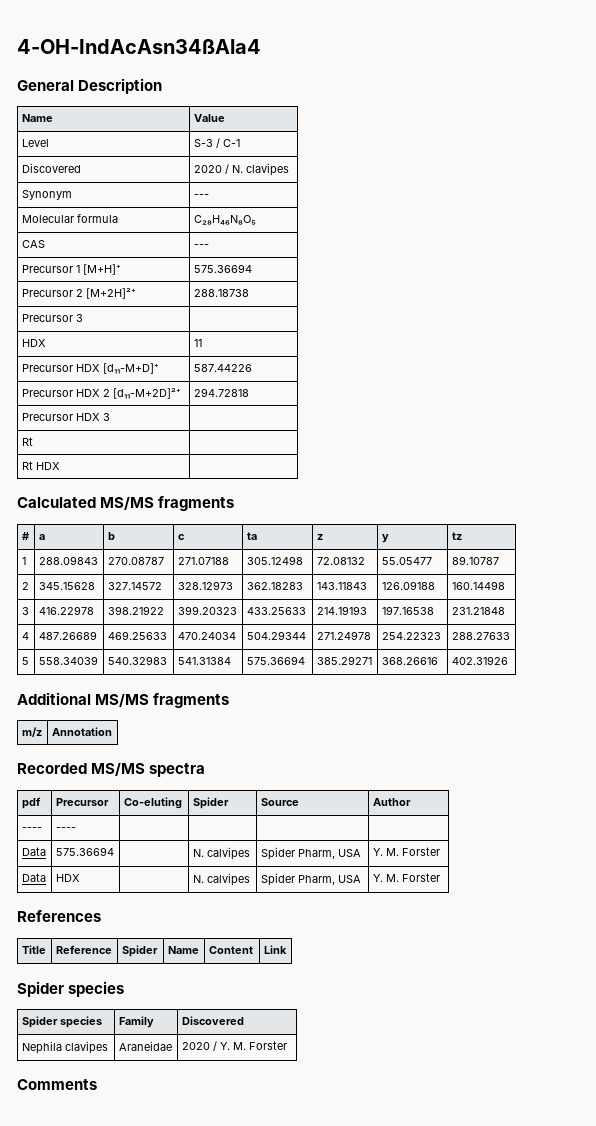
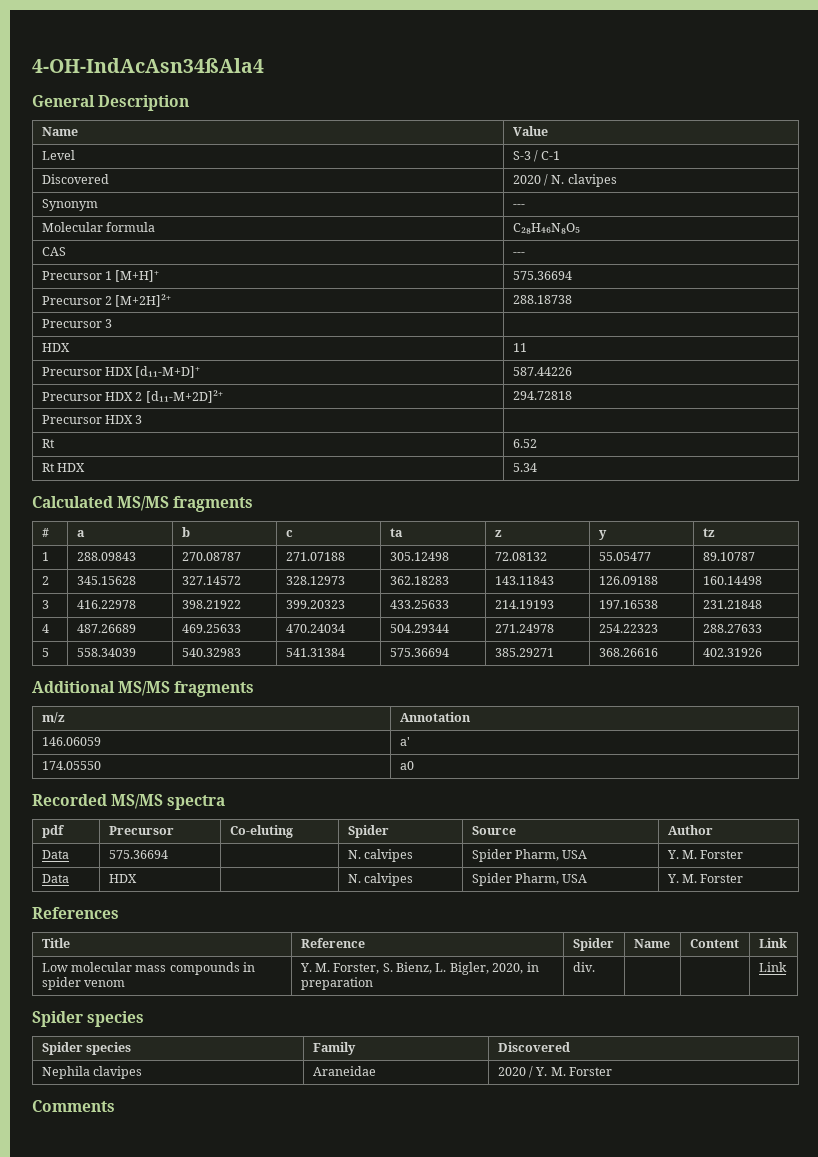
(33, 441) none -> [512,439,537,448] 6.52
(60, 466) none -> [512,463,537,472] 5.34
(112, 731) none -> [41,737,101,746] [399,737,410,746] [41,761,101,770] [399,761,414,770] // 146.06059 | a' // 174.05550 | a0
[21,827,42,831] [55,827,76,831] // ---- | ---- | | | | -> (713, 830) none
(287, 949) none -> [41,962,256,975] [41,977,125,990] [299,962,539,975] [300,977,373,990] [572,962,595,972] [758,962,787,972] // Low molecular mass compounds in spider venom | Y. M. Forster, S. Bienz, L. Bigler, 2020, in preparation | div. | | | Link

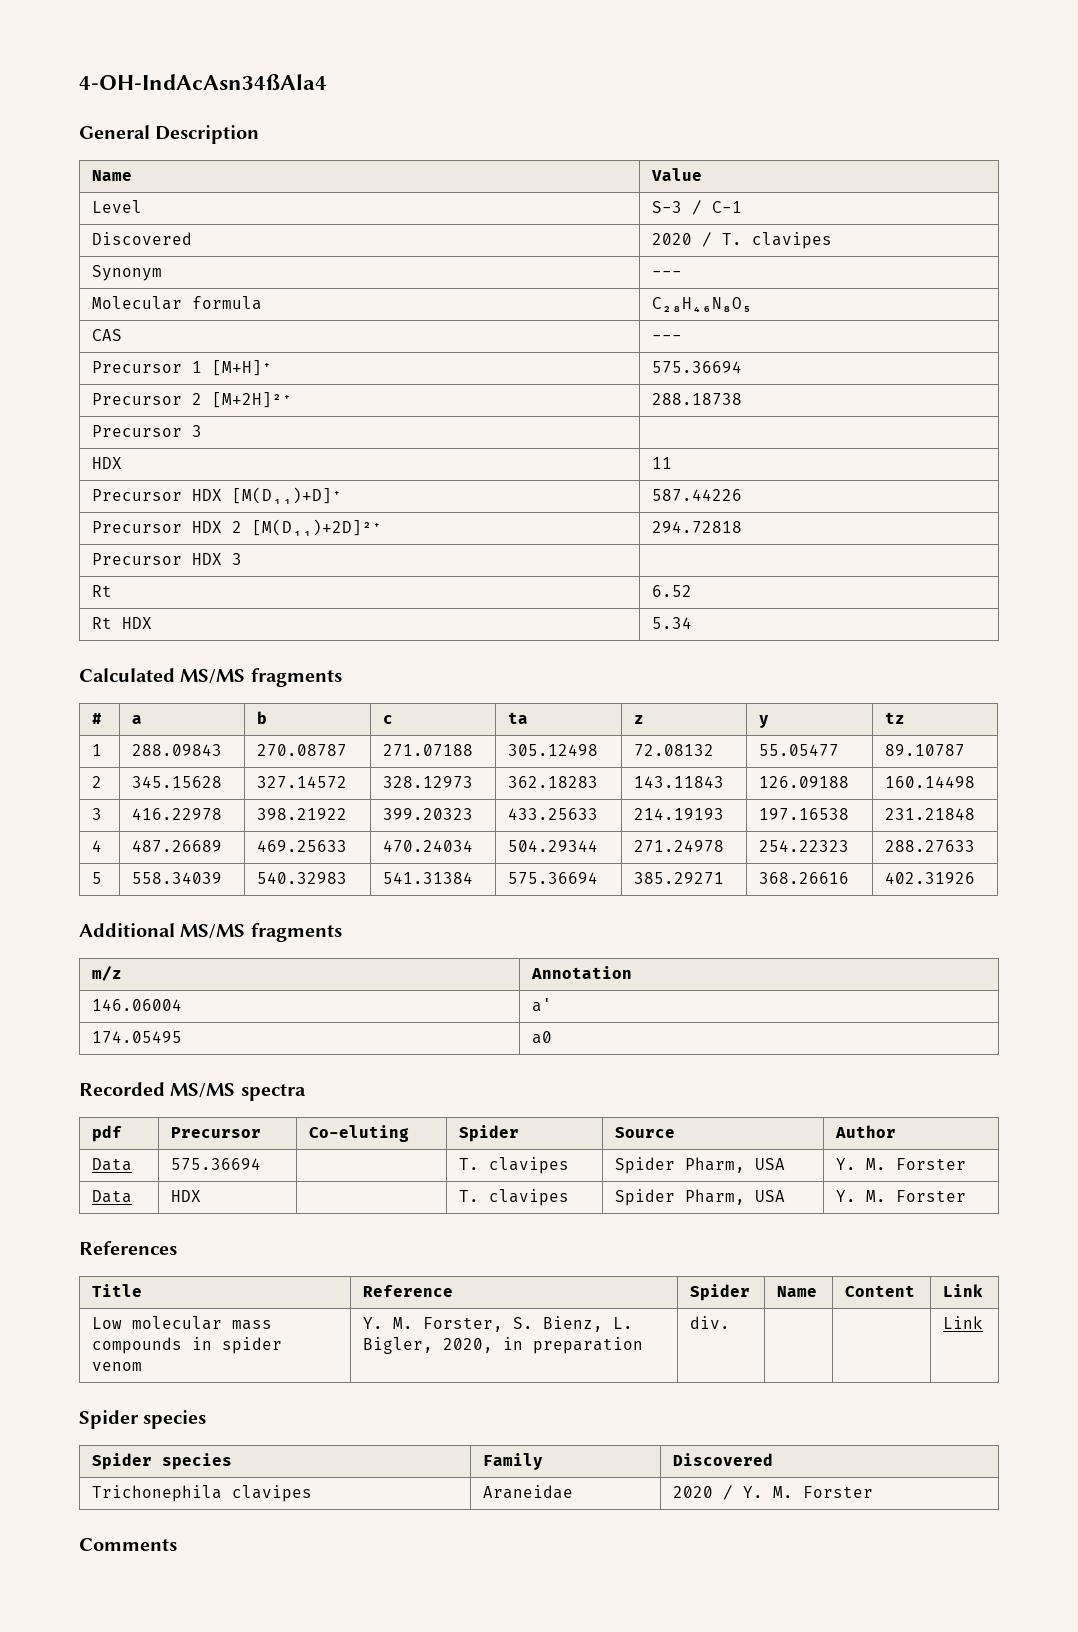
[551,175,565,184] N. -> [722,233,743,245] T.
[135,366,201,378] [d₁₁-M+D]⁺ -> [232,487,343,504] [M(D₁₁)+D]⁺
[145,390,223,403] [d₁₁-M+2D]²⁺ -> [252,519,383,536] [M(D₁₁)+2D]²⁺
[41,737,101,746] 146.06059 -> [92,999,183,1011] 146.06004
[41,761,101,770] 174.05550 -> [92,1031,183,1043] 174.05495
[347,849,413,862] N. calvipes -> [459,1157,570,1174] T. clavipes
[347,873,413,886] N. calvipes -> [459,1189,570,1206] T. clavipes
[41,1066,90,1079] Nephila -> [92,1485,223,1502] Trichonephila

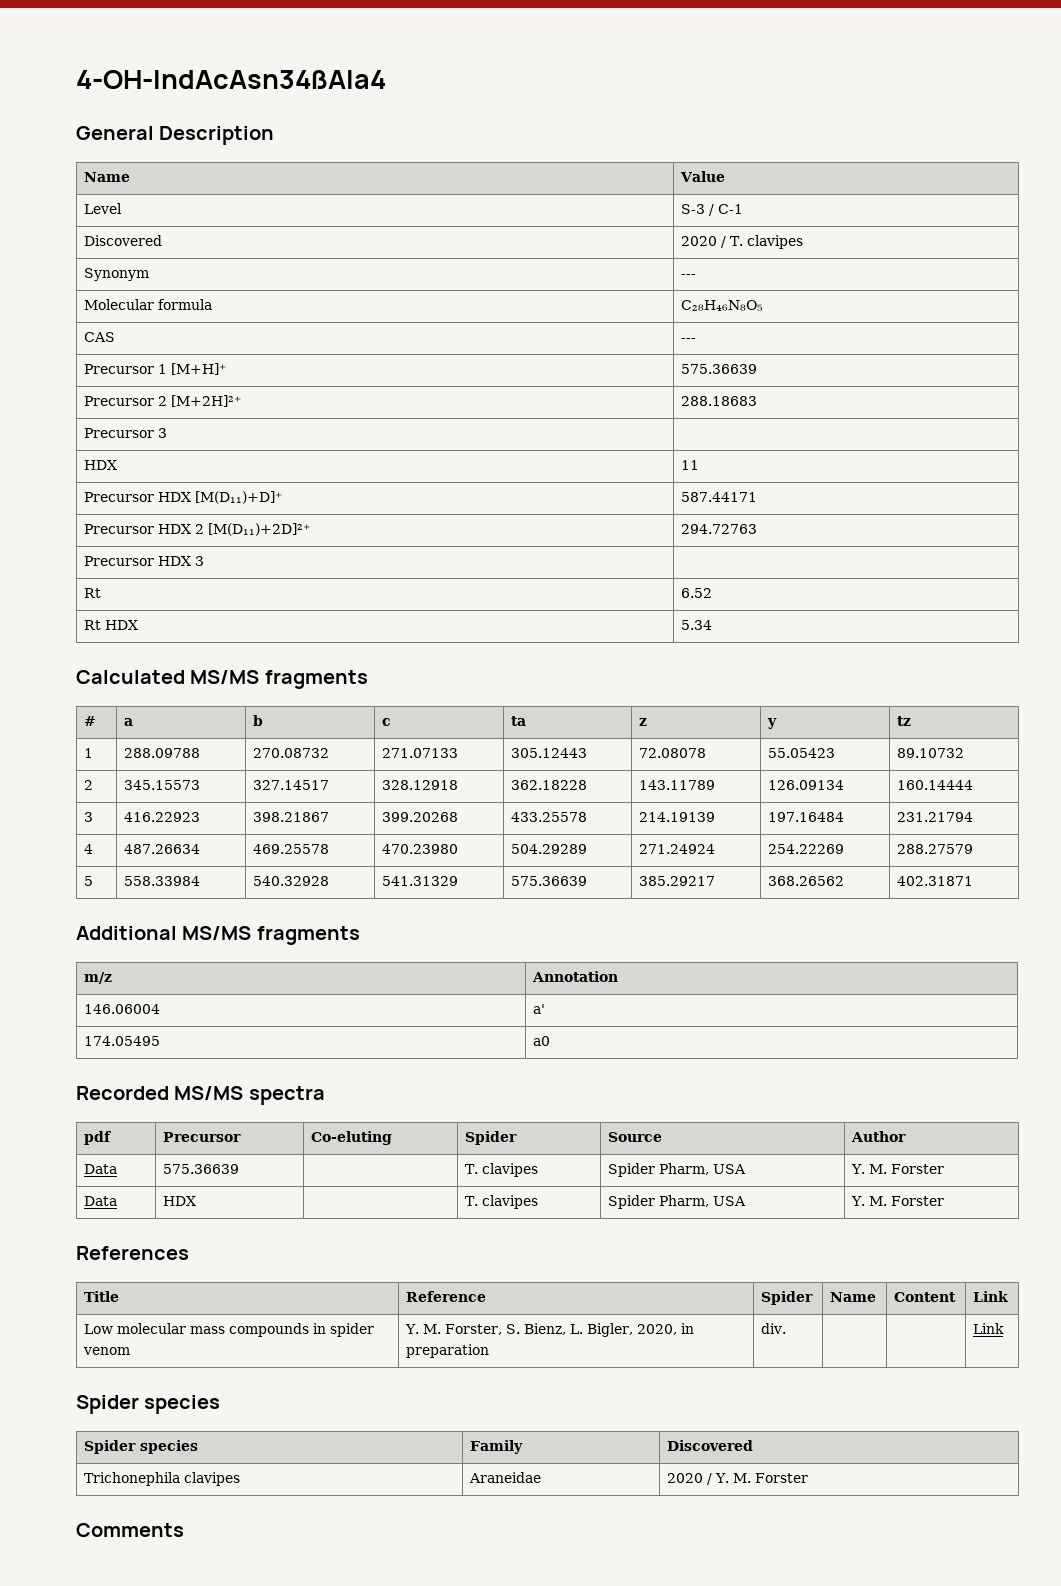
[652,361,743,373] 575.36694 -> [681,364,758,374] 575.36639
[652,393,743,405] 288.18738 -> [681,396,758,406] 288.18683
[652,489,743,501] 587.44226 -> [681,492,758,502] 587.44171
[652,521,743,533] 294.72818 -> [681,524,758,534] 294.72763
[132,744,223,756] [257,744,348,756] [383,744,474,756] [508,744,599,756] [634,744,715,756] [759,744,840,756] [885,744,966,756] [92,776,103,788] [132,776,223,788] [257,776,348,788] [383,776,474,788] [508,776,599,788] [634,776,725,788] [759,776,850,788] [885,776,976,788] [92,808,103,820] [132,808,223,820] [257,808,348,820] [383,808,474,820] [508,808,599,820] [634,808,725,820] [759,808,850,820] [885,808,976,820] [92,840,103,852] [132,840,223,852] [257,840,348,852] [383,840,474,852] [508,840,599,852] [634,840,725,852] [759,840,850,852] [885,840,976,852] [92,872,103,884] [132,872,223,884] [257,872,348,884] [383,872,474,884] [508,872,599,884] [634,872,725,884] [759,872,850,884] [885,872,976,884] 288.09843 | 270.08787 | 271.07188 | 305.12498 | 72.08132 | 55.05477 | 89.10787 // 2 | 345.15628 | 327.14572 | 328.12973 | 362.18283 | 143.11843 | 126.09188 | 160.14498 // 3 | 416.22978 | 398.21922 | 399.20323 | 433.25633 | 214.19193 | 197.16538 | 231.21848 // 4 | 487.26689 | 469.25633 | 470.24034 | 504.29344 | 271.24978 | 254.22323 | 288.27633 // 5 | 558.34039 | 540.32983 | 541.31384 | 575.36694 | 385.29271 | 368.26616 | 402.31926 -> [124,748,201,758] [253,748,330,758] [382,748,459,758] [511,748,588,758] [639,748,707,758] [768,748,836,758] [897,748,965,758] [84,780,94,790] [124,780,201,790] [253,780,330,790] [382,780,459,790] [511,780,588,790] [639,780,716,790] [768,780,845,790] [897,780,974,790] [84,812,94,822] [124,812,201,822] [253,812,330,822] [382,812,459,822] [511,812,588,822] [639,812,716,822] [768,812,845,822] [897,812,974,822] [84,844,94,854] [124,844,201,854] [253,844,330,854] [382,844,459,854] [511,844,588,854] [639,844,716,854] [768,844,845,854] [897,844,974,854] [84,876,94,886] [124,876,201,886] [253,876,330,886] [382,876,459,886] [511,876,588,886] [639,876,716,886] [768,876,845,886] [897,876,974,886] 288.09788 | 270.08732 | 271.07133 | 305.12443 | 72.08078 | 55.05423 | 89.10732 // 2 | 345.15573 | 327.14517 | 328.12918 | 362.18228 | 143.11789 | 126.09134 | 160.14444 // 3 | 416.22923 | 398.21867 | 399.20268 | 433.25578 | 214.19139 | 197.16484 | 231.21794 // 4 | 487.26634 | 469.25578 | 470.23980 | 504.29289 | 271.24924 | 254.22269 | 288.27579 // 5 | 558.33984 | 540.32928 | 541.31329 | 575.36639 | 385.29217 | 368.26562 | 402.31871
[171,1158,262,1170] 575.36694 -> [163,1164,240,1174] 575.36639

